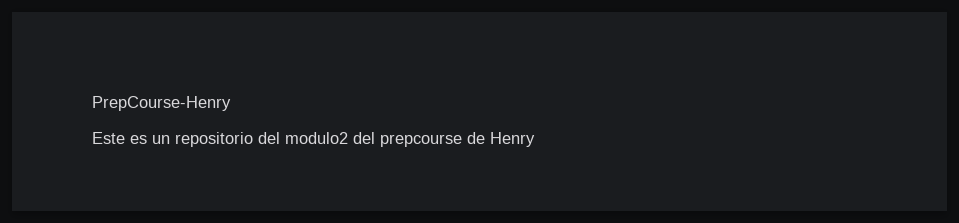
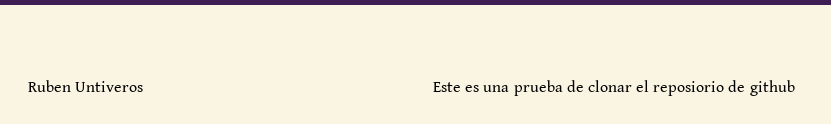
[92,96,231,111] PrepCourse-Henry -> [28,80,144,92] Ruben Untiveros
[152,132,535,147] un repositorio del modulo2 del prepcourse de Henry -> [483,80,795,96] una prueba de clonar el reposiorio de github

